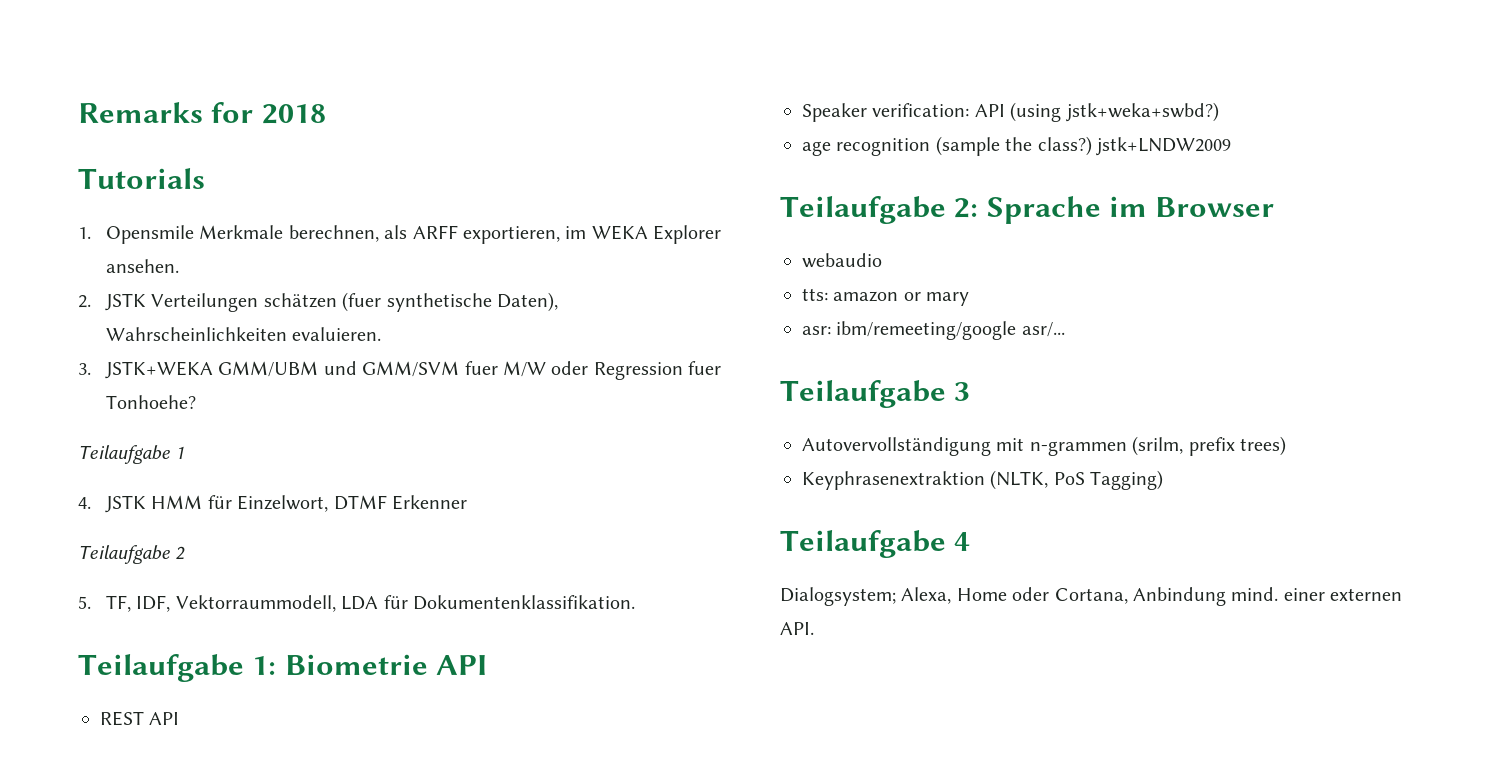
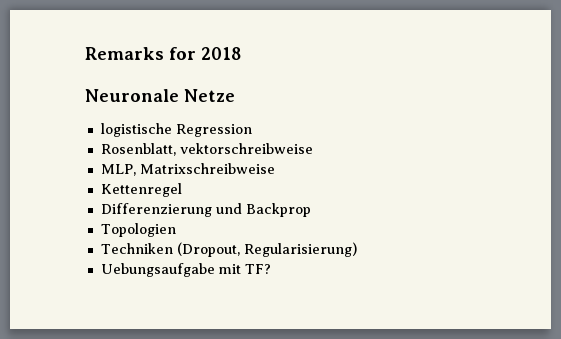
[78,168,205,189] [78,225,722,244] [105,259,179,273] [78,292,558,312] [105,327,382,341] [78,361,722,380] [105,395,196,409] [78,445,185,464] [78,495,467,513] [78,545,186,564] [78,595,635,612] [78,654,488,682] [100,711,180,726] [802,102,1219,122] [802,136,1231,156] [780,196,1275,224] [802,253,882,268] [802,288,970,306] [802,321,1065,340] [780,380,971,408] [802,436,1286,456] [802,470,1164,490] [780,530,971,558] [780,587,1403,606] [780,622,814,635] Tutorials // 1. Opensmile Merkmale berechnen, als ARFF exportieren, im WEKA Explorer ansehen. // 2. JSTK Verteilungen schätzen (fuer synthetische Daten), Wahrscheinlichkeiten evaluieren. // 3. JSTK+WEKA GMM/UBM und GMM/SVM fuer M/W oder Regression fuer Tonhoehe? // Teilaufgabe 1 // 4. JSTK HMM für Einzelwort, DTMF Erkenner // Teilaufgabe 2 // 5. TF, IDF, Vektorraummodell, LDA für Dokumentenklassifikation. // Teilaufgabe 1: Biometrie API // REST API // Speaker verification: API (using jstk+weka+swbd?) // age recognition (sample the class?) jstk+LNDW2009 // Teilaufgabe 2: Sprache im Browser // webaudio // tts: amazon or mary // asr: ibm/remeeting/google asr/... // Teilaufgabe 3 // Autovervollständigung mit n-grammen (srilm, prefix trees) // Keyphrasenextraktion (NLTK, PoS Tagging) // Teilaufgabe 4 // Dialogsystem; Alexa, Home oder Cortana, Anbindung mind. einer externen API. -> [85,89,235,102] [100,123,252,137] [100,143,313,156] [100,163,275,176] [100,183,182,197] [100,203,311,217] [100,223,176,237] [100,242,357,257] [100,263,271,277] Neuronale Netze // logistische Regression // Rosenblatt, vektorschreibweise // MLP, Matrixschreibweise // Kettenregel // Differenzierung und Backprop // Topologien // Techniken (Dropout, Regularisierung) // Uebungsaufgabe mit TF?

